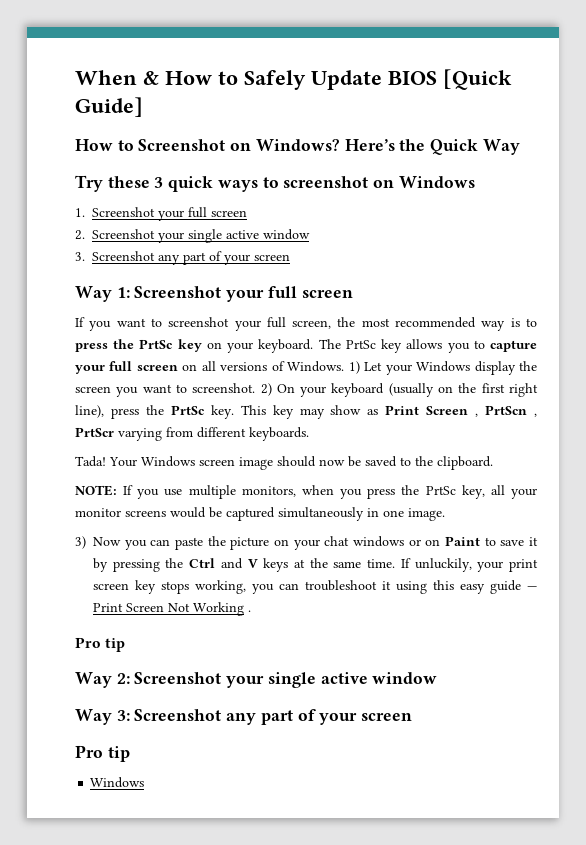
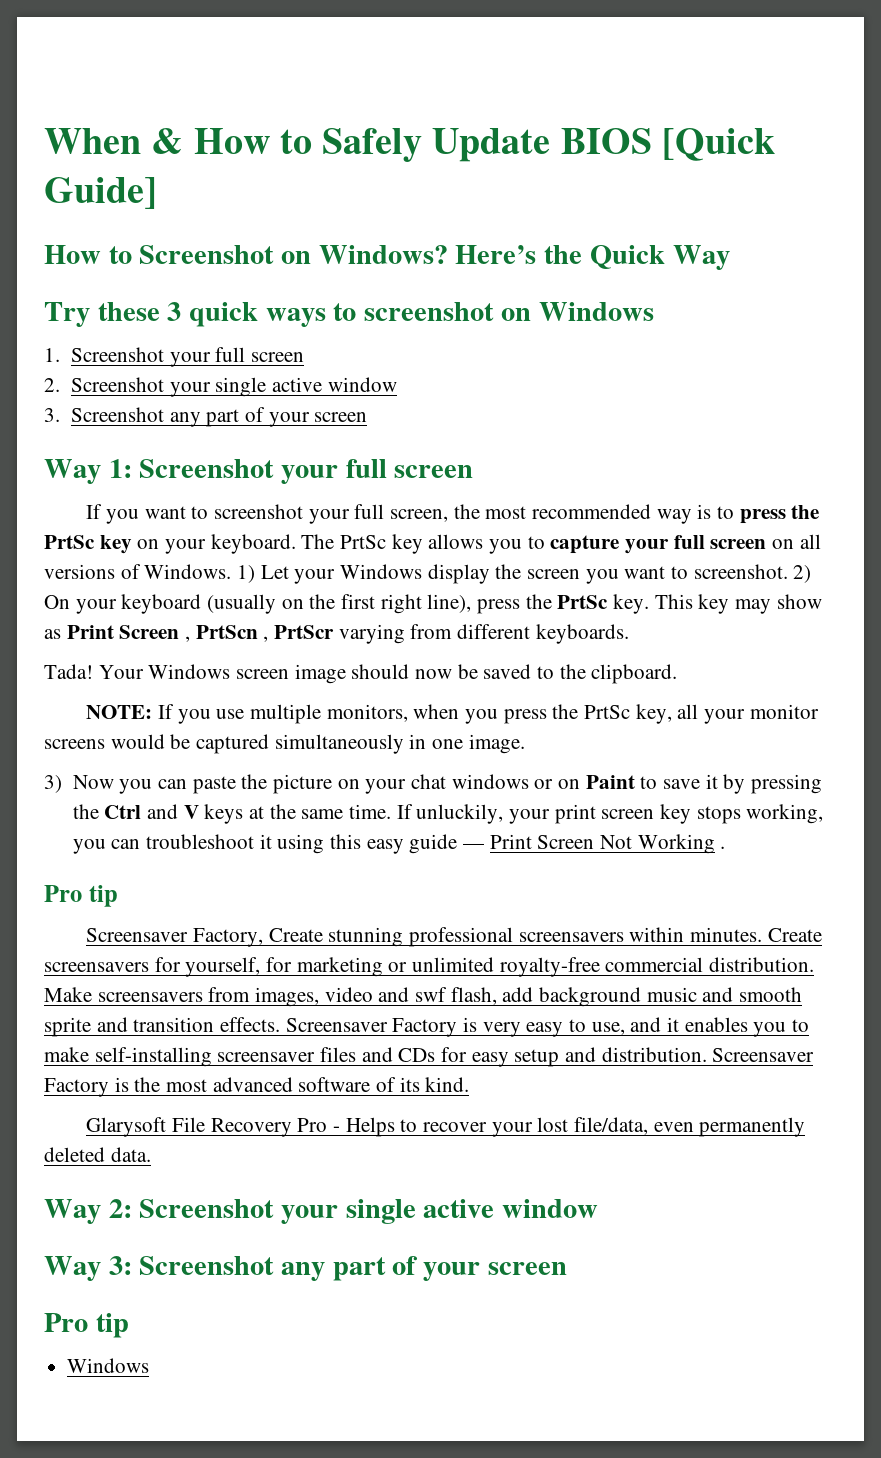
(126, 645) none -> [86,927,822,947] [44,957,815,977] [44,987,803,1007] [44,1017,810,1037] [44,1047,815,1067] [44,1077,470,1097] [86,1117,806,1137] [44,1147,151,1162] // Screensaver Factory, Create stunning professional screensavers within minutes. Create screensavers for yourself, for marketing or unlimited royalty-free commercial distribution. Make screensavers from images, video and swf flash, add background music and smooth sprite and transition effects. Screensaver Factory is very easy to use, and it enables you to make self-installing screensaver files and CDs for easy setup and distribution. Screensaver Factory is the most advanced software of its kind. // Glarysoft File Recovery Pro - Helps to recover your lost file/data, even permanently deleted data.

